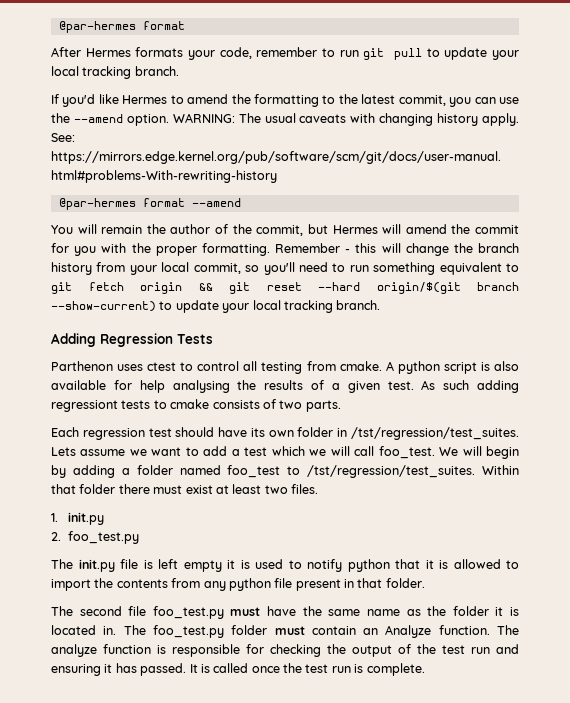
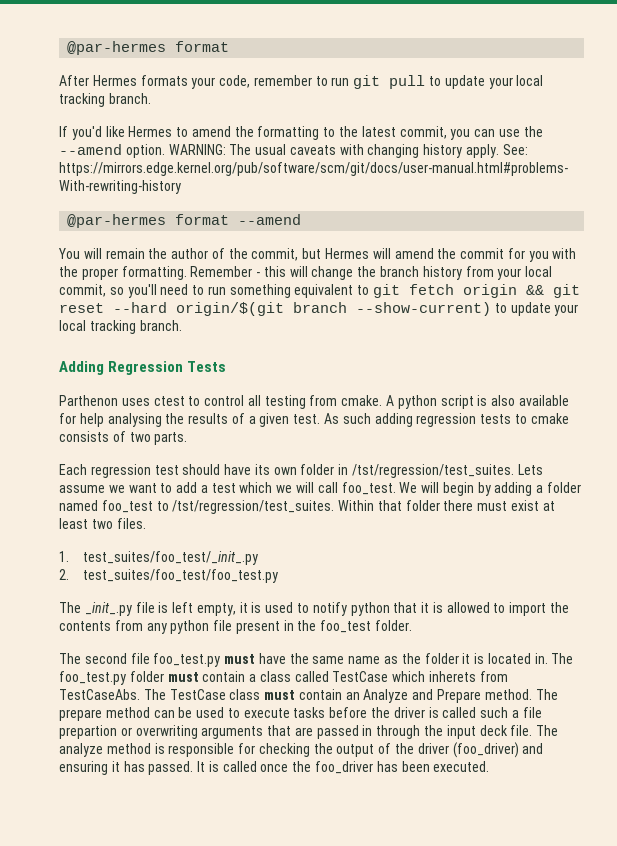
[51,400,118,412] regressiont -> [416,413,477,427] regression
[67,512,104,525] init.py -> [82,551,258,565] test_suites/foo_test/_init_.py
[67,531,139,544] [51,559,115,572] foo_test.py // The init.py -> [82,569,278,583] [59,602,132,616] test_suites/foo_test/foo_test.py // The _init_.py
[183,560,222,572] empty -> [196,603,236,616] empty,
[357,578,383,588] that -> [297,620,372,633] the foo_test
[363,625,490,638] an Analyze function. -> [249,671,508,682] [59,689,558,703] [59,707,542,721] [59,725,533,739] a class called TestCase which inherets from TestCaseAbs. The TestCase class must contain an Analyze and Prepare method. The prepare method can be used to execute tasks before the driver is called such a file prepartion or overwriting arguments that are passed in through the input deck file.
[103,644,151,654] function -> [106,743,151,754] method
[442,645,490,654] test run -> [417,742,519,758] driver (foo_driver)
[305,663,425,676] test run is complete. -> [315,761,490,774] foo_driver has been executed.

